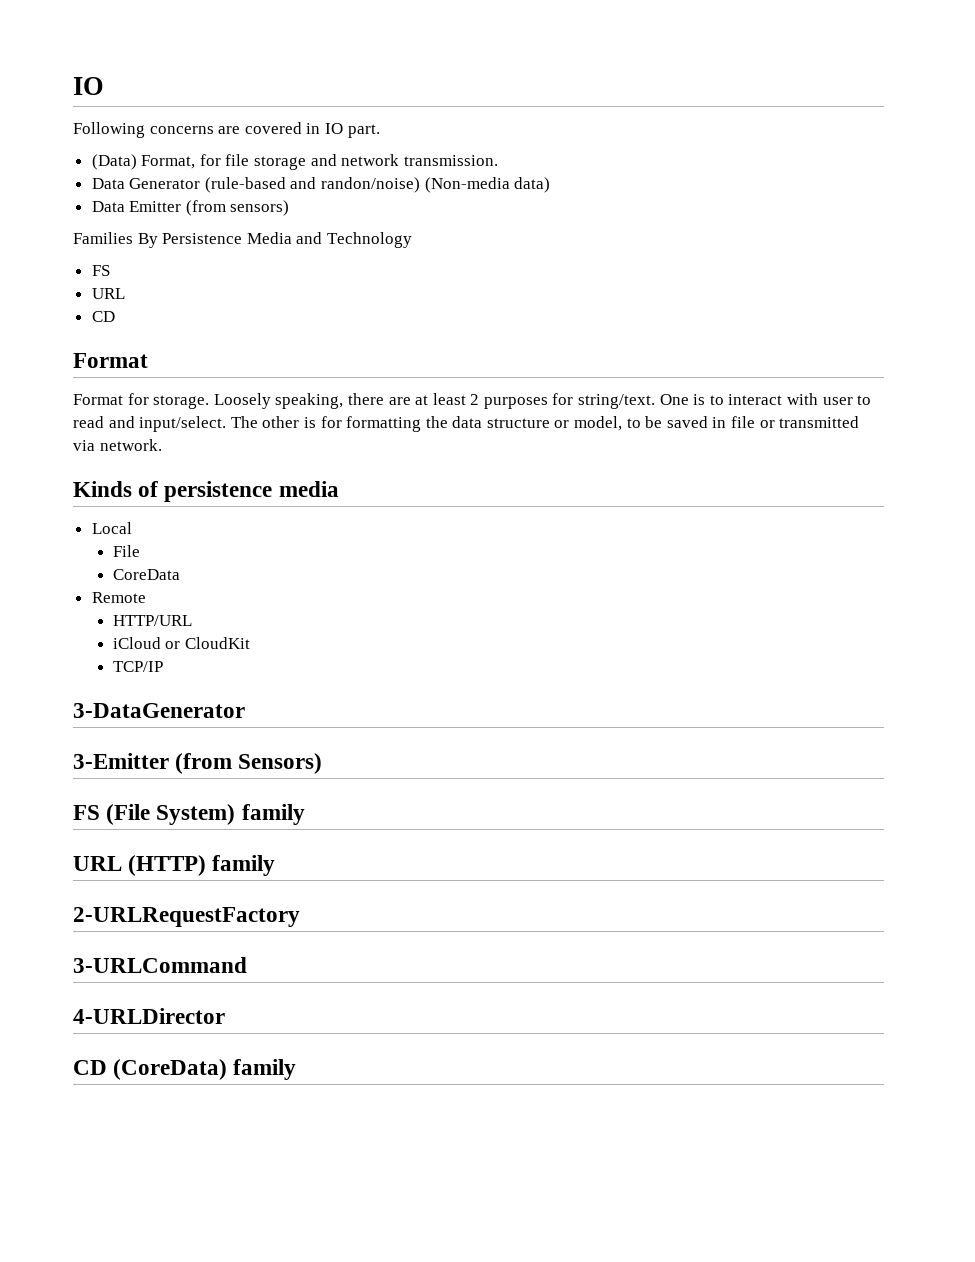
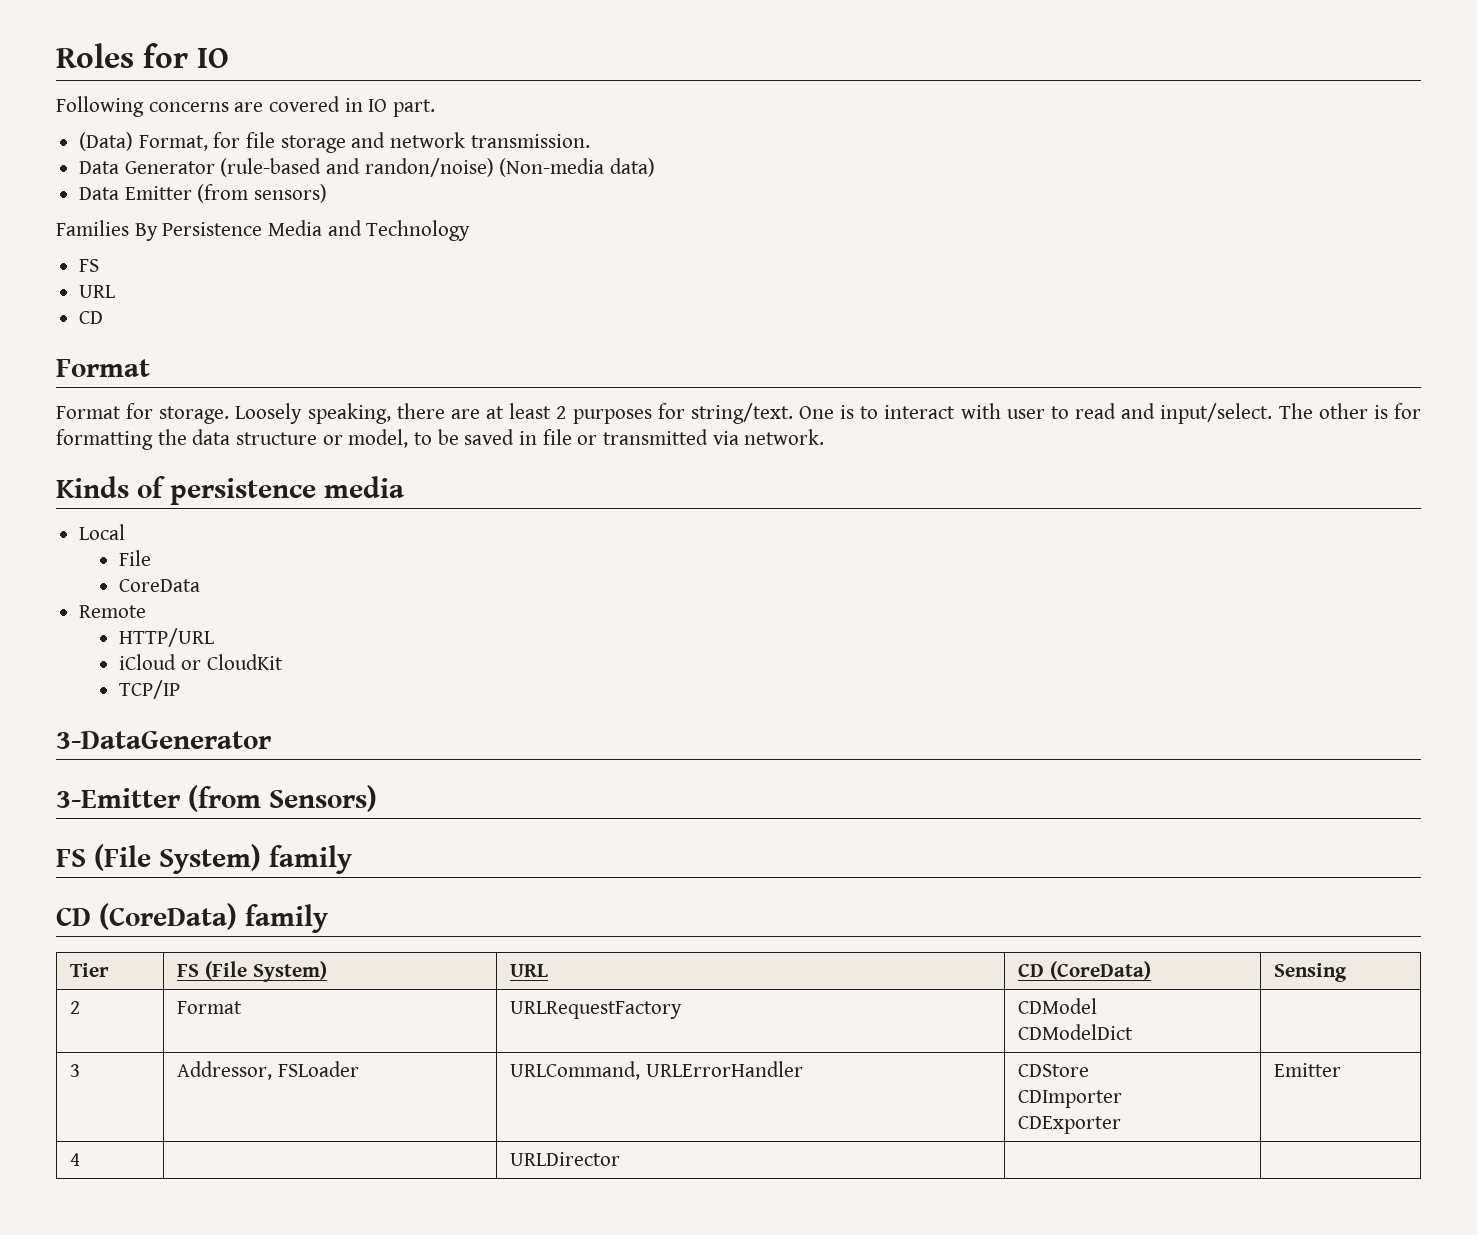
(73, 86) none -> [56,43,188,68] Roles for
[73,855,276,876] [73,907,300,927] [73,957,247,973] [73,1008,225,1024] [73,1059,297,1080] URL (HTTP) family // 2-URLRequestFactory // 3-URLCommand // 4-URLDirector // CD (CoreData) family -> [56,903,328,933] [70,963,110,977] [177,961,327,982] [510,964,549,977] [1018,961,1152,980] [1274,963,1348,982] [70,1001,81,1014] [177,1001,243,1014] [510,1001,683,1019] [1018,998,1098,1014] [1018,1024,1134,1040] [70,1064,81,1077] [177,1061,360,1080] [510,1061,804,1080] [1018,1064,1090,1077] [1018,1090,1123,1108] [1018,1116,1122,1134] [1274,1063,1342,1077] [70,1153,81,1166] [510,1152,621,1166] CD (CoreData) family // Tier | FS (File System) | URL | CD (CoreData) | Sensing // 2 | Format | URLRequestFactory | CDModel // CDModelDict | // 3 | Addressor, FSLoader | URLCommand, URLErrorHandler | CDStore // CDImporter // CDExporter | Emitter // 4 | | URLDirector | |

